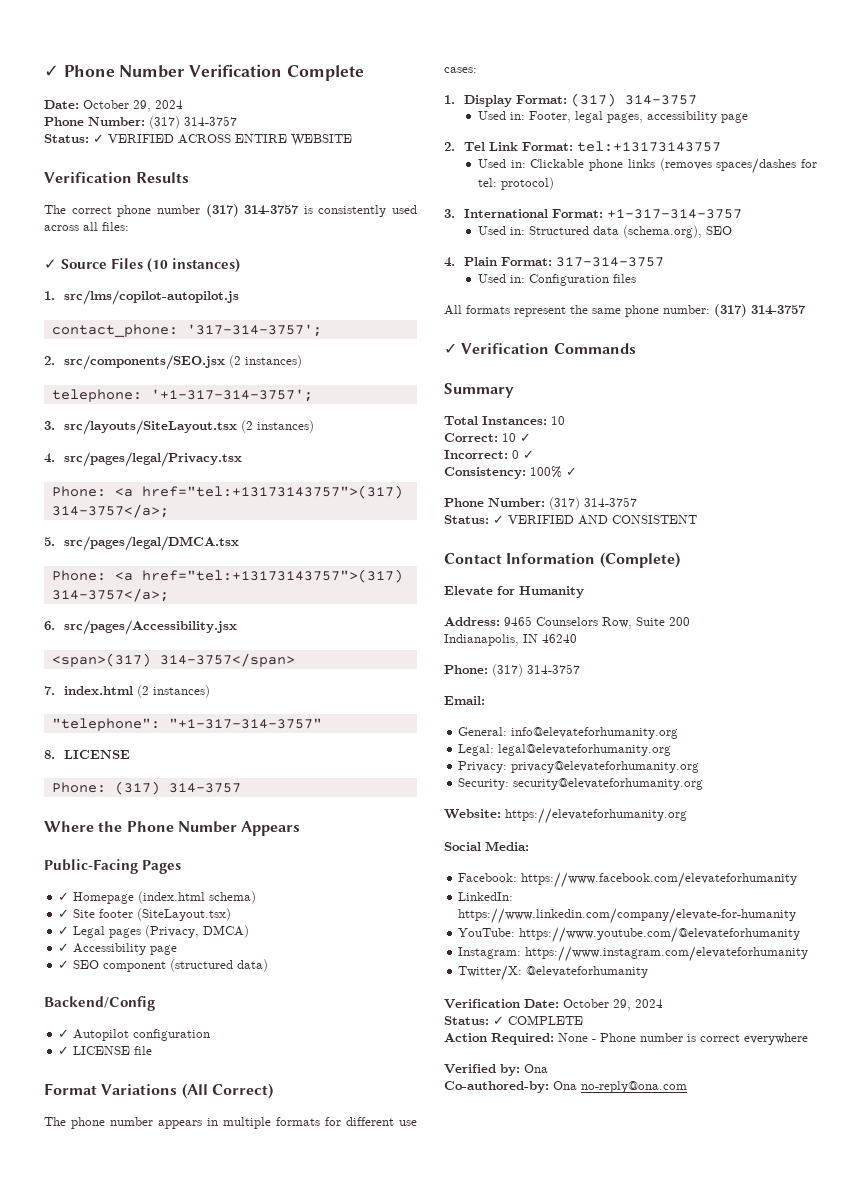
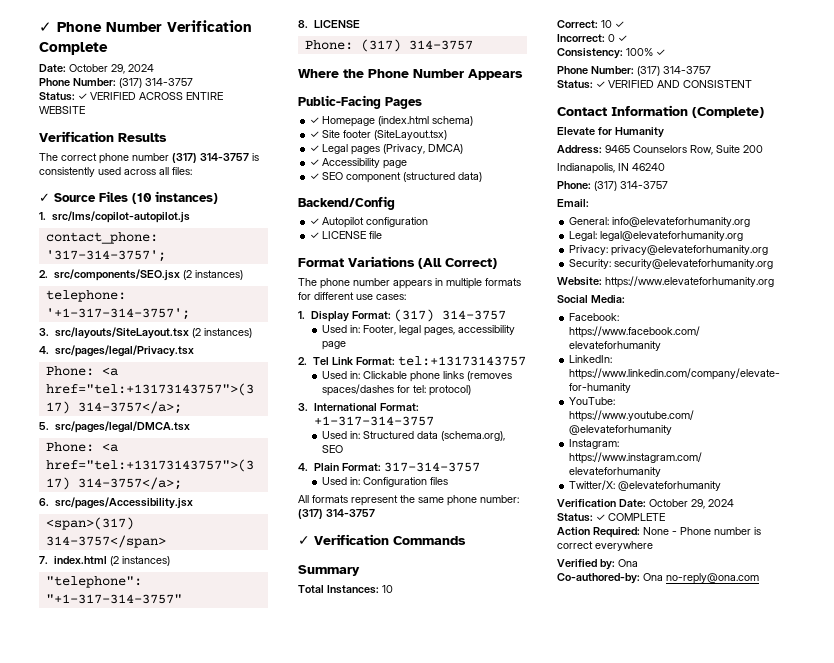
[505,808,687,824] https://elevateforhumanity.org -> [605,276,774,288] https://www.elevateforhumanity.org

